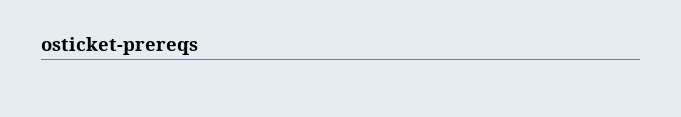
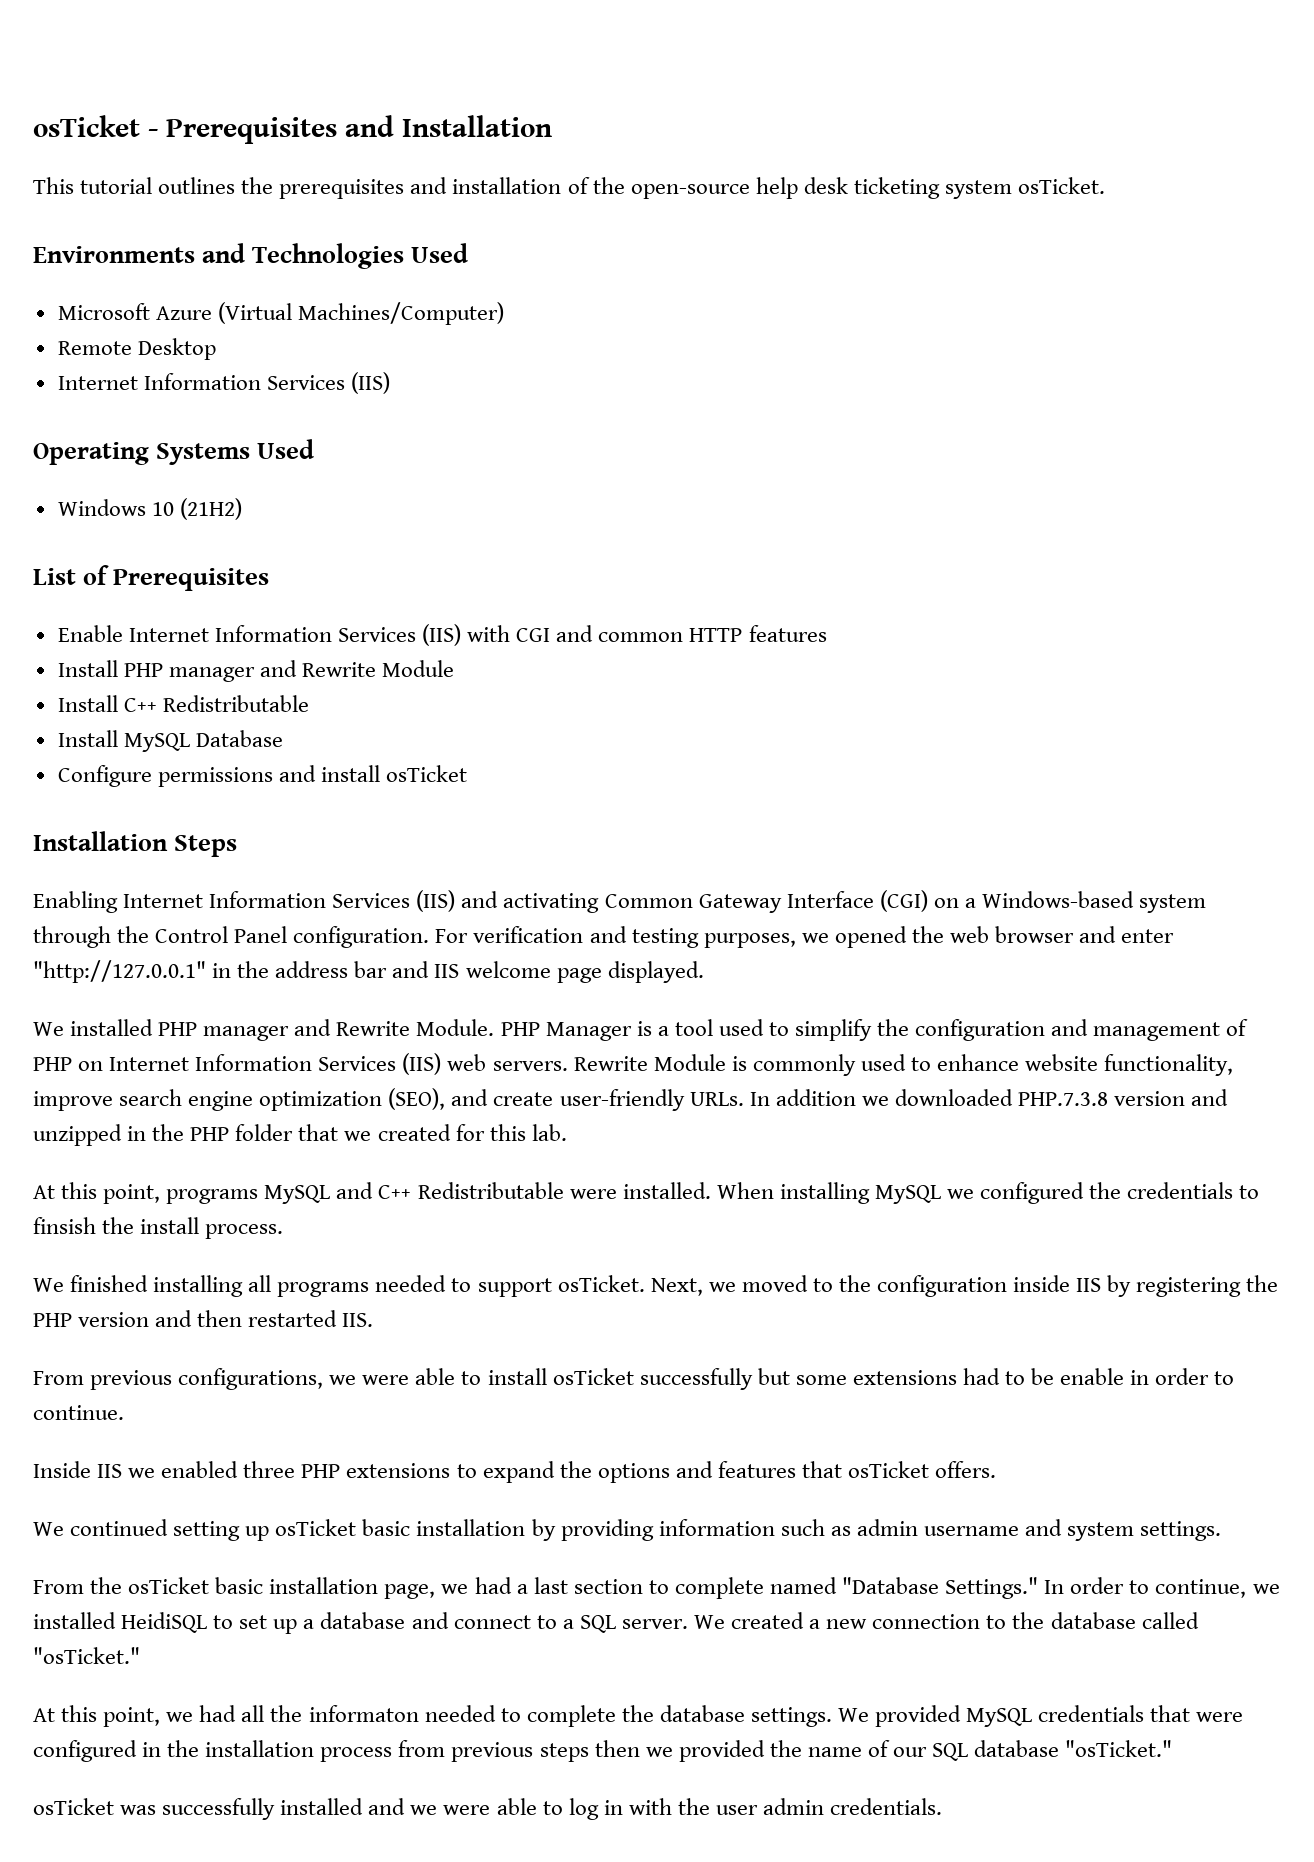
[41,37,198,55] osticket-prereqs -> [33,115,552,144] [33,177,1106,199] [33,243,469,269] [57,302,504,325] [57,338,216,360] [57,372,390,394] [33,439,315,465] [57,498,242,520] [33,565,270,591] [57,624,827,646] [57,660,455,682] [57,695,309,712] [57,730,283,752] [57,765,468,787] [33,831,238,857] [33,890,1207,913] [33,926,1175,948] [33,960,704,983] [33,1019,1249,1041] [33,1053,1234,1076] [33,1088,1229,1111] [33,1124,567,1146] [33,1182,1260,1204] [33,1217,284,1239] [33,1275,1279,1297] [33,1310,374,1327] [33,1368,1235,1390] [33,1405,124,1420] [33,1461,997,1483] [33,1519,1222,1541] [33,1577,1280,1599] [33,1612,1199,1634] [33,1647,140,1664] [33,1705,1244,1727] [33,1740,1173,1762] [33,1798,943,1820] osTicket - Prerequisites and Installation // This tutorial outlines the prerequisites and installation of the open-source help desk ticketing system osTicket. // Environments and Technologies Used // Microsoft Azure (Virtual Machines/Computer) // Remote Desktop // Internet Information Services (IIS) // Operating Systems Used // Windows 10 (21H2) // List of Prerequisites // Enable Internet Information Services (IIS) with CGI and common HTTP features // Install PHP manager and Rewrite Module // Install C++ Redistributable // Install MySQL Database // Configure permissions and install osTicket // Installation Steps // Enabling Internet Information Services (IIS) and activating Common Gateway Interface (CGI) on a Windows-based system through the Control Panel configuration. For verification and testing purposes, we opened the web browser and enter "http://127.0.0.1" in the address bar and IIS welcome page displayed. // We installed PHP manager and Rewrite Module. PHP Manager is a tool used to simplify the configuration and management of PHP on Internet Information Services (IIS) web servers. Rewrite Module is commonly used to enhance website functionality, improve search engine optimization (SEO), and create user-friendly URLs. In addition we downloaded PHP.7.3.8 version and unzipped in the PHP folder that we created for this lab. // At this point, programs MySQL and C++ Redistributable were installed. When installing MySQL we configured the credentials to finsish the install process. // We finished installing all programs needed to support osTicket. Next, we moved to the configuration inside IIS by registering the PHP version and then restarted IIS. // From previous configurations, we were able to install osTicket successfully but some extensions had to be enable in order to continue. // Inside IIS we enabled three PHP extensions to expand the options and features that osTicket offers. // We continued setting up osTicket basic installation by providing information such as admin username and system settings. // From the osTicket basic installation page, we had a last section to complete named "Database Settings." In order to continue, we installed HeidiSQL to set up a database and connect to a SQL server. We created a new connection to the database called "osTicket." // At this point, we had all the informaton needed to complete the database settings. We provided MySQL credentials that were configured in the installation process from previous steps then we provided the name of our SQL database "osTicket." // osTicket was successfully installed and we were able to log in with the user admin credentials.

